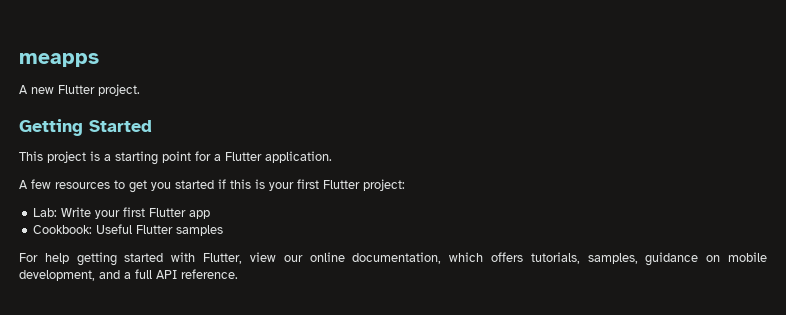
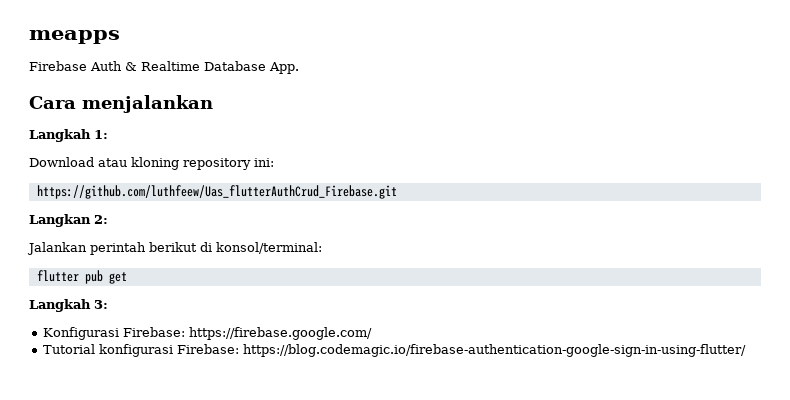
[19,84,140,96] [19,119,152,136] [19,151,332,165] [19,179,405,193] [33,207,211,219] [33,224,224,236] [19,252,767,266] [19,269,238,281] A new Flutter project. // Getting Started // This project is a starting point for a Flutter application. // A few resources to get you started if this is your first Flutter project: // Lab: Write your first Flutter app // Cookbook: Useful Flutter samples // For help getting started with Flutter, view our online documentation, which offers tutorials, samples, guidance on mobile development, and a full API reference. -> [29,61,299,74] [29,95,213,113] [29,129,108,142] [29,157,274,170] [36,185,397,199] [29,214,108,227] [27,242,322,255] [36,270,127,284] [29,299,108,312] [43,327,373,340] [43,344,747,357] Firebase Auth & Realtime Database App. // Cara menjalankan // Langkah 1: // Download atau kloning repository ini: // https://github.com/luthfeew/Uas_flutterAuthCrud_Firebase.git // Langkan 2: // Jalankan perintah berikut di konsol/terminal: // flutter pub get // Langkah 3: // Konfigurasi Firebase: https://firebase.google.com/ // Tutorial konfigurasi Firebase: https://blog.codemagic.io/firebase-authentication-google-sign-in-using-flutter/

